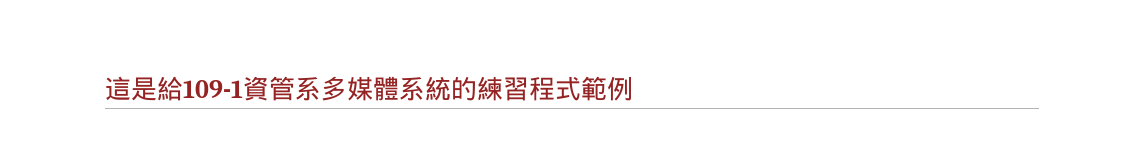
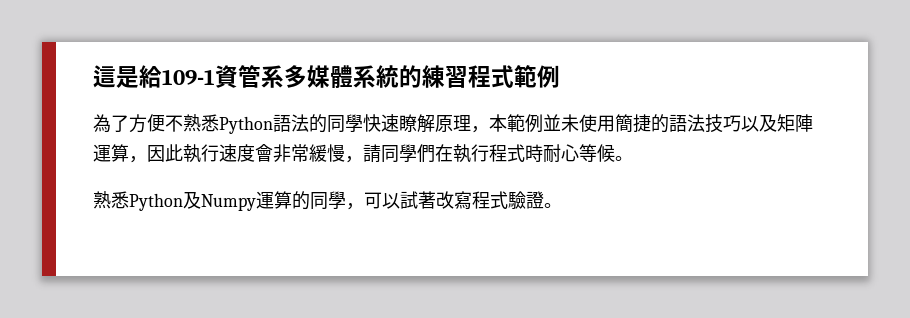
(633, 88) none -> [93,114,813,134] [93,144,633,163] [93,191,562,211] // 為了方便不熟悉Python語法的同學快速瞭解原理，本範例並未使用簡捷的語法技巧以及矩陣運算，因此執行速度會非常緩慢，請同學們在執行程式時耐心等候。 // 熟悉Python及Numpy運算的同學，可以試著改寫程式驗證。

